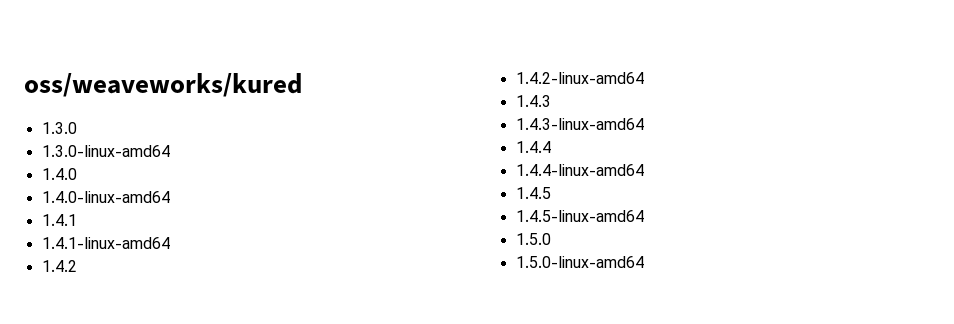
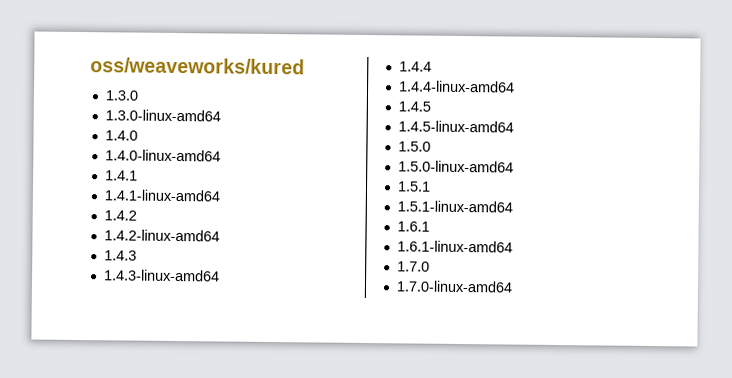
(644, 262) none -> [396,181,431,192] [396,200,513,213] [396,221,430,232] [396,240,513,253] [396,261,430,272] [395,280,513,293] // 1.5.1 // 1.5.1-linux-amd64 // 1.6.1 // 1.6.1-linux-amd64 // 1.7.0 // 1.7.0-linux-amd64

